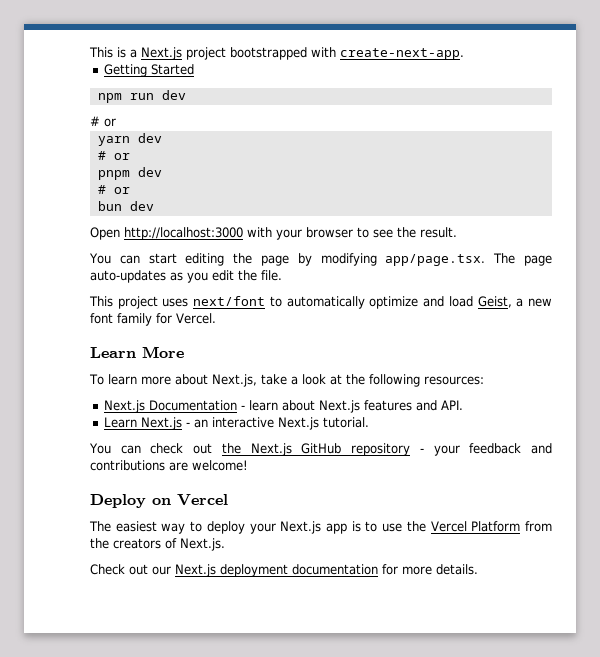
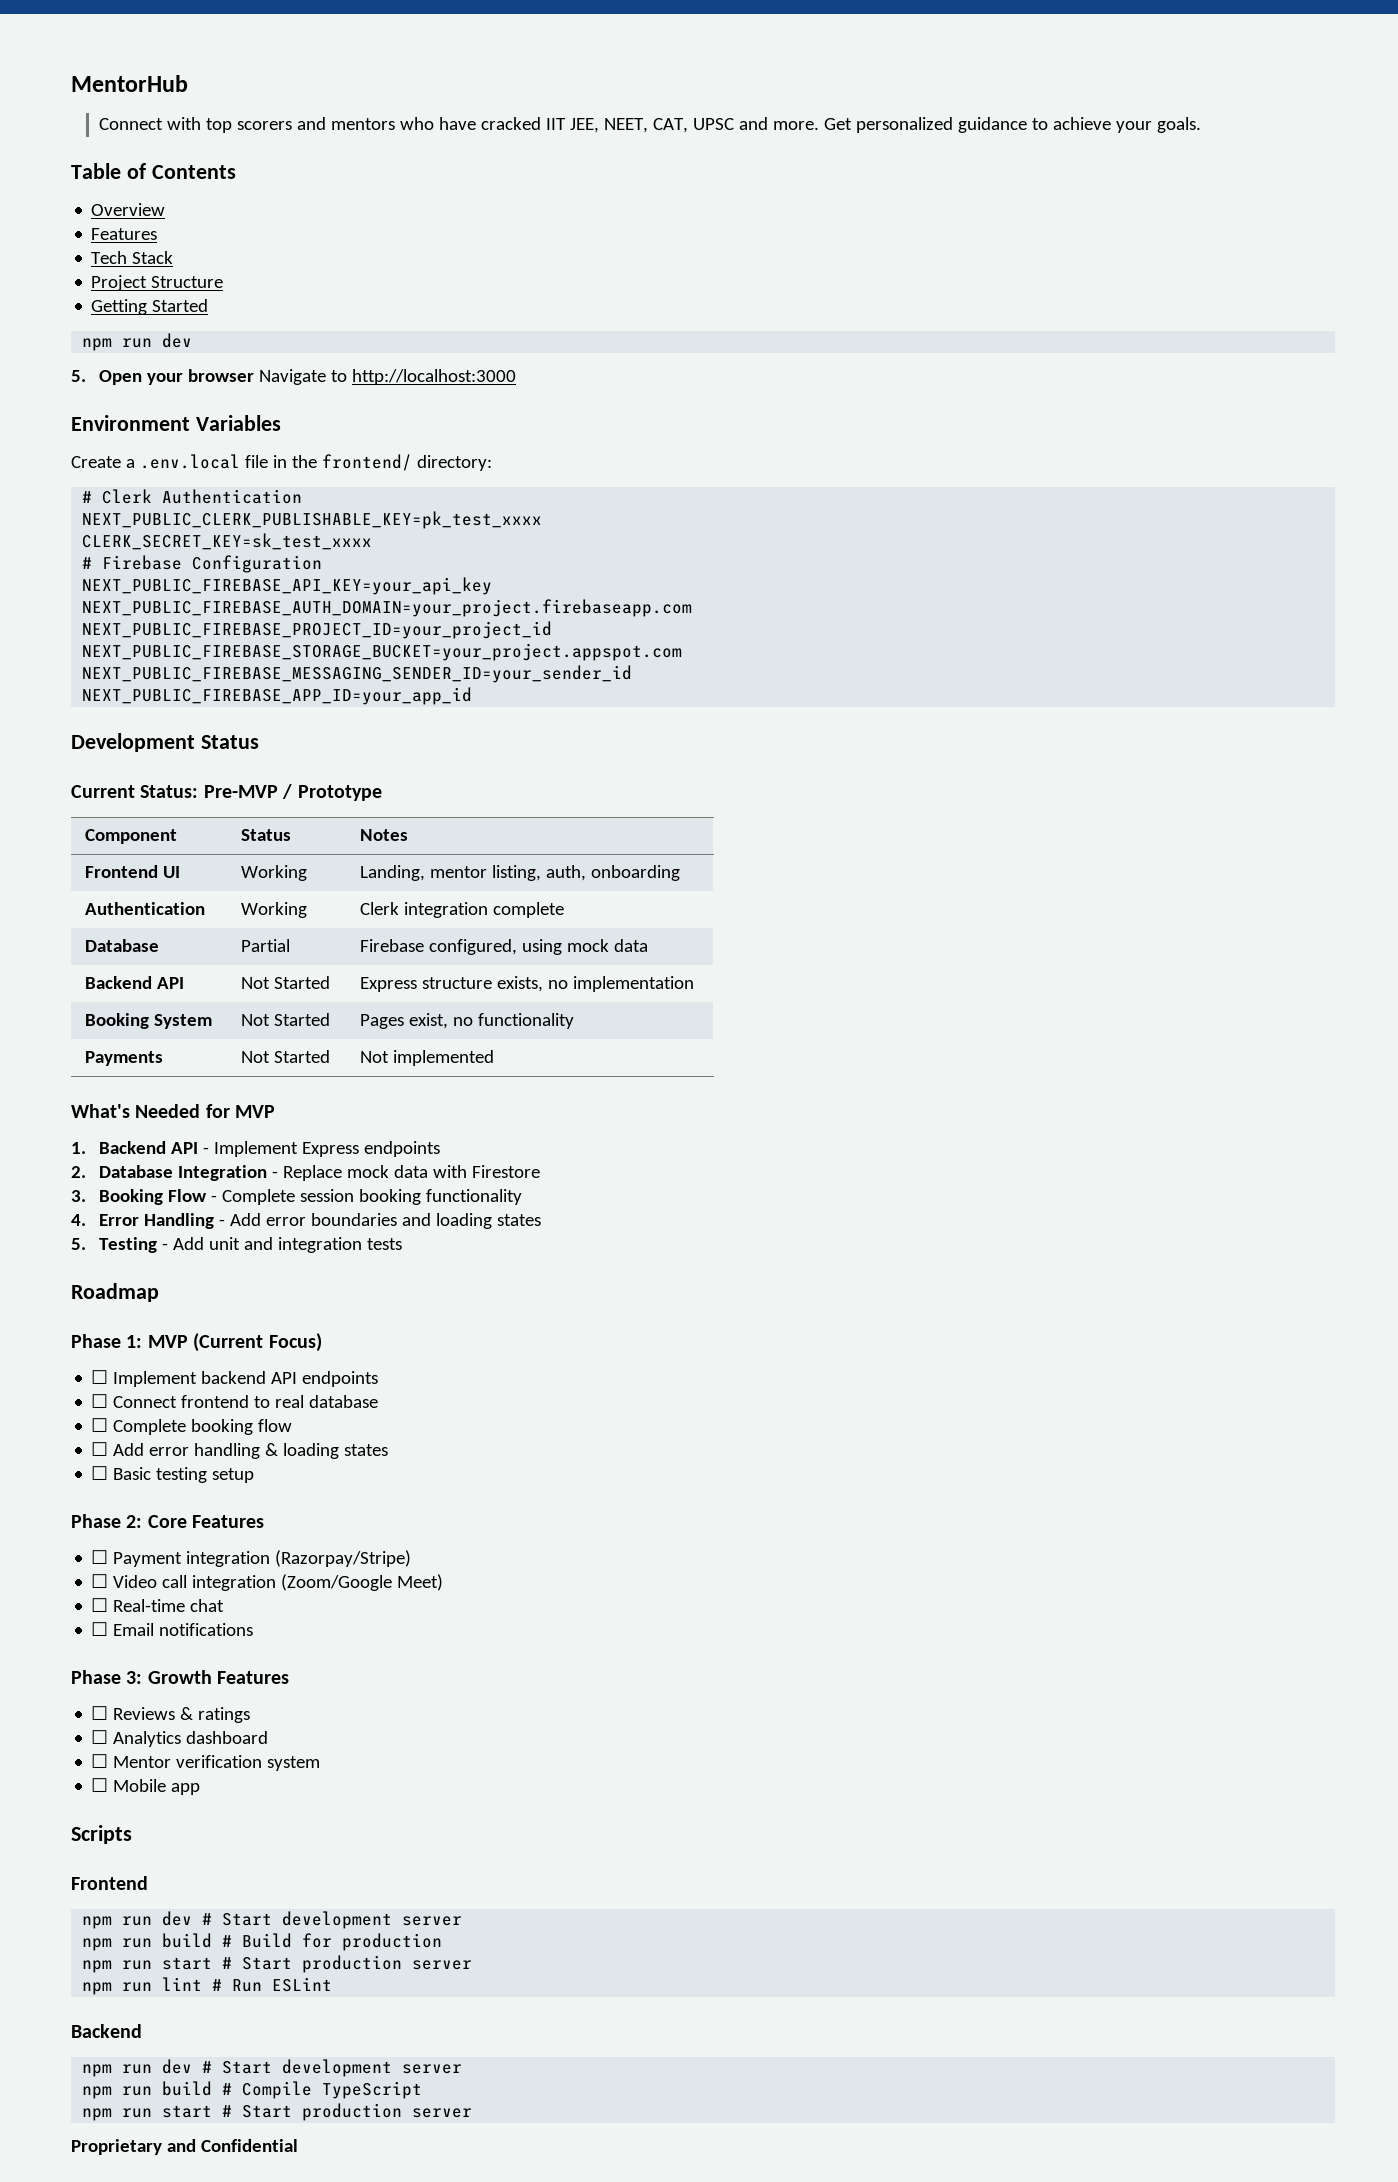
[89,47,464,60] This is a Next.js project bootstrapped with create-next-app. -> [71,75,188,92] [98,117,1201,133] [71,163,236,179] [91,203,166,216] [91,228,158,240] [91,251,174,264] [91,275,224,291] MentorHub // Connect with top scorers and mentors who have cracked IIT JEE, NEET, CAT, UPSC and more. Get personalized guidance to achieve your goals. // Table of Contents // Overview // Features // Tech Stack // Project Structure
[90,116,116,127] [97,133,162,146] [97,151,130,160] [97,167,162,180] [97,185,130,194] [97,201,154,211] [90,227,457,240] [89,253,552,266] [90,270,282,283] [89,296,553,309] [90,313,216,326] [90,346,184,358] [89,374,484,387] [104,400,464,413] [104,417,370,430] [89,443,552,456] [90,460,248,471] [90,494,228,508] [89,521,552,534] [90,538,225,551] [90,564,478,577] # or // yarn dev // # or // pnpm dev // # or // bun dev // Open http://localhost:3000 with your browser to see the result. // You can start editing the page by modifying app/page.tsx. The page auto-updates as you edit the file. // This project uses next/font to automatically optimize and load Geist, a new font family for Vercel. // Learn More // To learn more about Next.js, take a look at the following resources: // Next.js Documentation - learn about Next.js features and API. // Learn Next.js - an interactive Next.js tutorial. // You can check out the Next.js GitHub repository - your feedback and contributions are welcome! // Deploy on Vercel // The easiest way to deploy your Next.js app is to use the Vercel Platform from the creators of Next.js. // Check out our Next.js deployment documentation for more details. -> [71,369,516,385] [71,415,281,431] [71,454,492,471] [82,489,303,504] [82,511,543,529] [82,533,373,550] [82,555,323,573] [82,577,493,595] [82,599,693,617] [82,621,553,639] [82,643,683,661] [82,665,633,683] [82,687,473,705] [71,733,259,752] [71,784,382,801] [84,829,177,844] [240,829,291,841] [359,829,408,841] [84,865,180,878] [240,865,307,881] [359,865,680,881] [84,902,205,915] [240,902,307,918] [359,902,564,918] [84,939,159,952] [240,939,290,952] [359,939,648,955] [84,976,184,989] [240,976,330,989] [359,976,694,992] [84,1013,212,1029] [240,1013,330,1026] [359,1013,574,1029] [84,1051,163,1066] [240,1050,330,1063] [359,1050,494,1066] [71,1104,276,1118] [71,1141,440,1157] [71,1165,540,1181] [71,1189,522,1205] [71,1213,541,1229] [71,1237,402,1253] [71,1283,159,1302] [71,1333,322,1352] [91,1370,379,1387] [91,1394,379,1408] [91,1418,293,1435] [91,1442,389,1459] [91,1466,255,1483] [71,1514,265,1528] [91,1550,412,1567] [91,1574,444,1591] [91,1598,225,1612] [91,1622,254,1636] [71,1670,290,1684] [91,1706,251,1723] [91,1730,269,1747] [91,1754,321,1771] [91,1778,201,1795] [71,1825,132,1844] [71,1876,148,1890] [82,1911,463,1929] [82,1933,443,1951] [82,1955,473,1973] [82,1977,333,1995] [71,2024,142,2038] [82,2059,463,2077] [82,2081,423,2099] [82,2103,473,2121] [71,2139,298,2155] 5. Open your browser Navigate to http://localhost:3000 // Environment Variables // Create a .env.local file in the frontend/ directory: // # Clerk Authentication // NEXT_PUBLIC_CLERK_PUBLISHABLE_KEY=pk_test_xxxx // CLERK_SECRET_KEY=sk_test_xxxx // # Firebase Configuration // NEXT_PUBLIC_FIREBASE_API_KEY=your_api_key // NEXT_PUBLIC_FIREBASE_AUTH_DOMAIN=your_project.firebaseapp.com // NEXT_PUBLIC_FIREBASE_PROJECT_ID=your_project_id // NEXT_PUBLIC_FIREBASE_STORAGE_BUCKET=your_project.appspot.com // NEXT_PUBLIC_FIREBASE_MESSAGING_SENDER_ID=your_sender_id // NEXT_PUBLIC_FIREBASE_APP_ID=your_app_id // Development Status // Current Status: Pre-MVP / Prototype // Component | Status | Notes // Frontend UI | Working | Landing, mentor listing, auth, onboarding // Authentication | Working | Clerk integration complete // Database | Partial | Firebase configured, using mock data // Backend API | Not Started | Express structure exists, no implementation // Booking System | Not Started | Pages exist, no functionality // Payments | Not Started | Not implemented // What's Needed for MVP // 1. Backend API - Implement Express endpoints // 2. Database Integration - Replace mock data with Firestore // 3. Booking Flow - Complete session booking functionality // 4. Error Handling - Add error boundaries and loading states // 5. Testing - Add unit and integration tests // Roadmap // Phase 1: MVP (Current Focus) // ☐ Implement backend API endpoints // ☐ Connect frontend to real database // ☐ Complete booking flow // ☐ Add error handling & loading states // ☐ Basic testing setup // Phase 2: Core Features // ☐ Payment integration (Razorpay/Stripe) // ☐ Video call integration (Zoom/Google Meet) // ☐ Real-time chat // ☐ Email notifications // Phase 3: Growth Features // ☐ Reviews & ratings // ☐ Analytics dashboard // ☐ Mentor verification system // ☐ Mobile app // Scripts // Frontend // npm run dev # Start development server // npm run build # Build for production // npm run start # Start production server // npm run lint # Run ESLint // Backend // npm run dev # Start development server // npm run build # Compile TypeScript // npm run start # Start production server // Proprietary and Confidential

